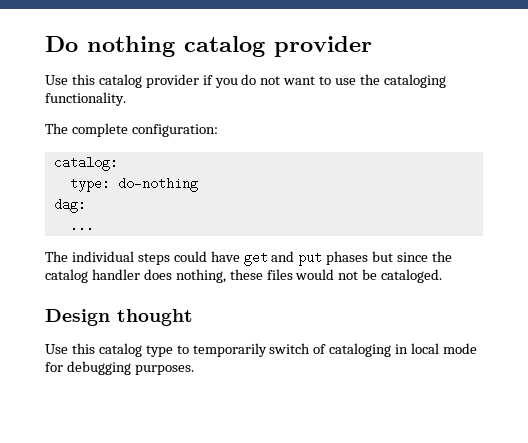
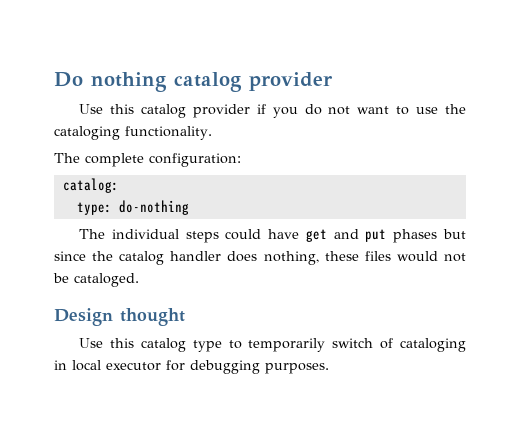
[53,198,86,213] [69,219,94,232] // dag: // ... -> (189, 207) none
[443,343,478,354] mode -> [106,362,161,371] executor

